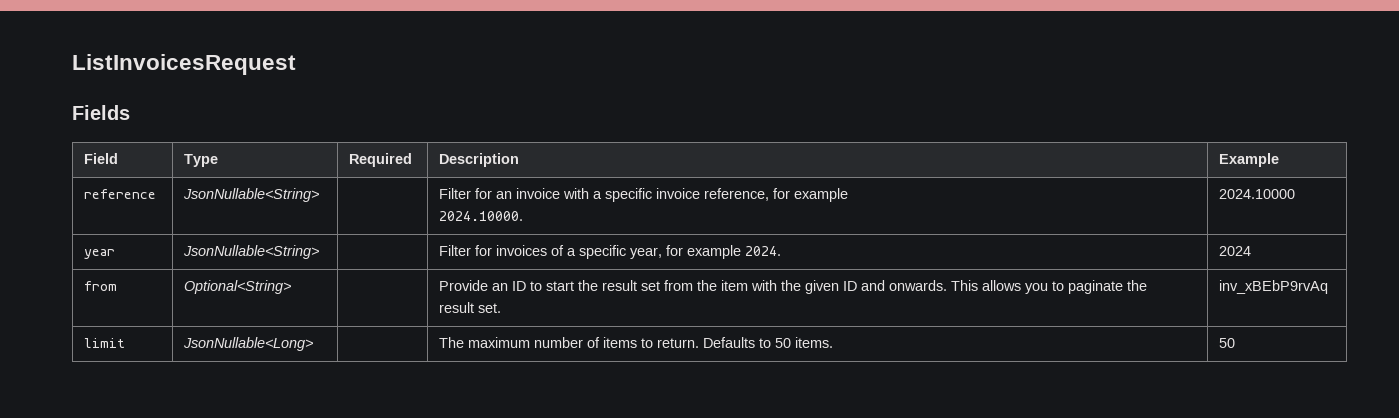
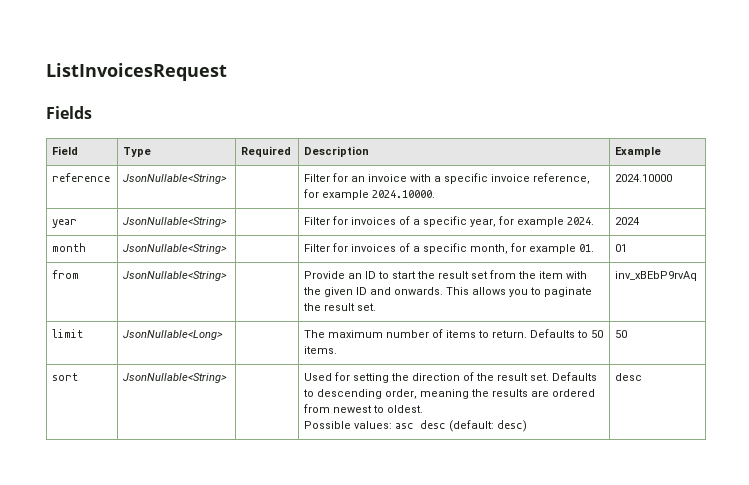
(849, 195) // -> (370, 195) none
(1252, 251) none -> [52,243,87,252] [123,244,228,254] [304,243,595,254] [615,244,628,252] // month | JsonNullable<String> | | Filter for invoices of a specific month, for example 01. | 01
[184,280,292,294] Optional<String> -> [123,271,228,281] JsonNullable<String>
(1148, 285) // -> (322, 307) none
(1236, 343) none -> [52,373,79,381] [123,373,228,383] [304,372,598,383] [303,389,596,399] [304,404,424,413] [304,420,528,432] [615,373,643,381] // sort | JsonNullable<String> | | Used for setting the direction of the result set. Defaults to descending order, meaning the results are ordered from newest to oldest. // Possible values: asc desc (default: desc) | desc

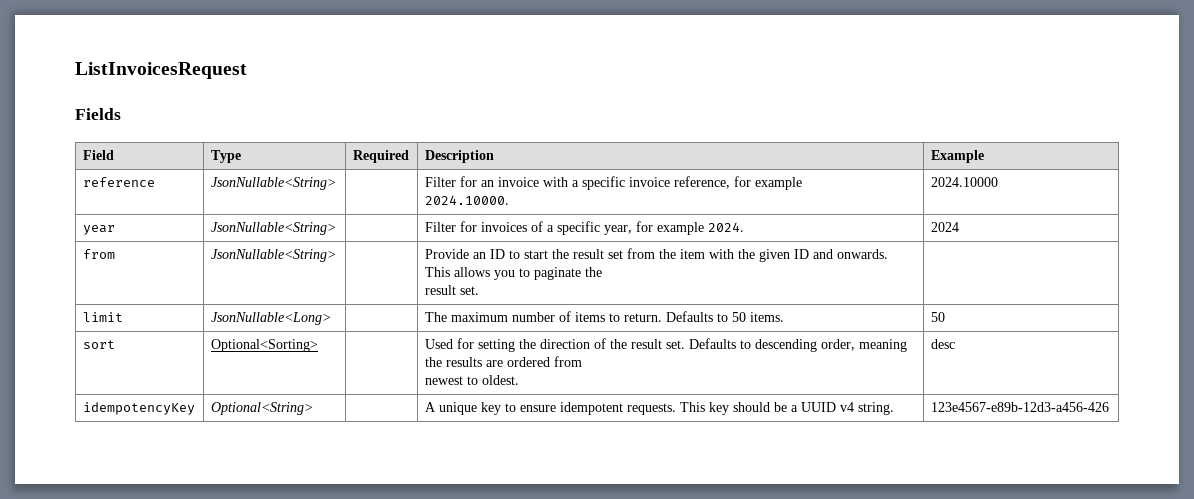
(370, 195) none -> (802, 183) //
[52,243,87,252] [123,244,228,254] [304,243,595,254] [615,244,628,252] // month | JsonNullable<String> | | Filter for invoices of a specific month, for example 01. | 01 -> (959, 227) none
(322, 307) none -> (602, 272) //
[615,271,698,281] inv_xBEbP9rvAq -> (479, 290) none
[123,373,228,383] JsonNullable<String> -> [210,339,318,352] Optional<Sorting>
(331, 408) none -> (582, 361) //
[304,420,528,432] [615,373,643,381] // Possible values: asc desc (default: desc) | desc -> [930,339,955,349] [82,402,195,415] [210,402,313,415] [424,402,894,415] [930,402,1109,412] | desc // idempotencyKey | Optional<String> | | A unique key to ensure idempotent requests. This key should be a UUID v4 string. | 123e4567-e89b-12d3-a456-426

